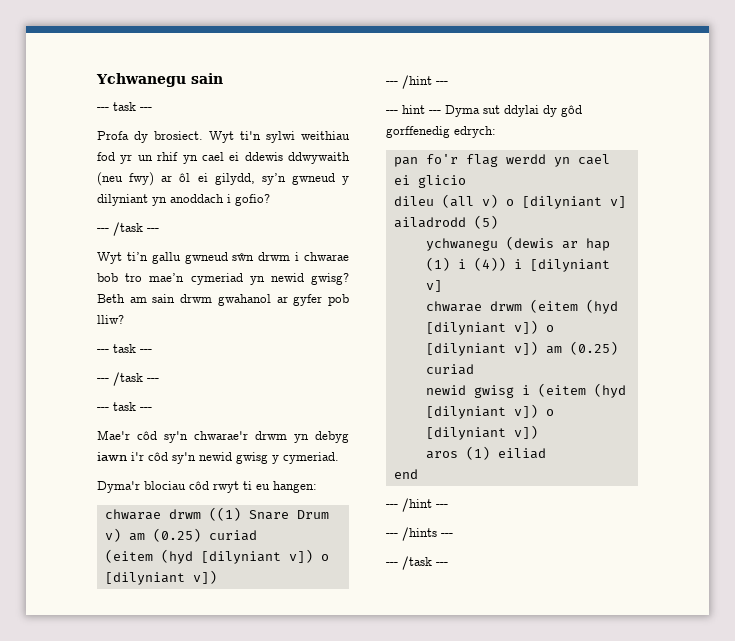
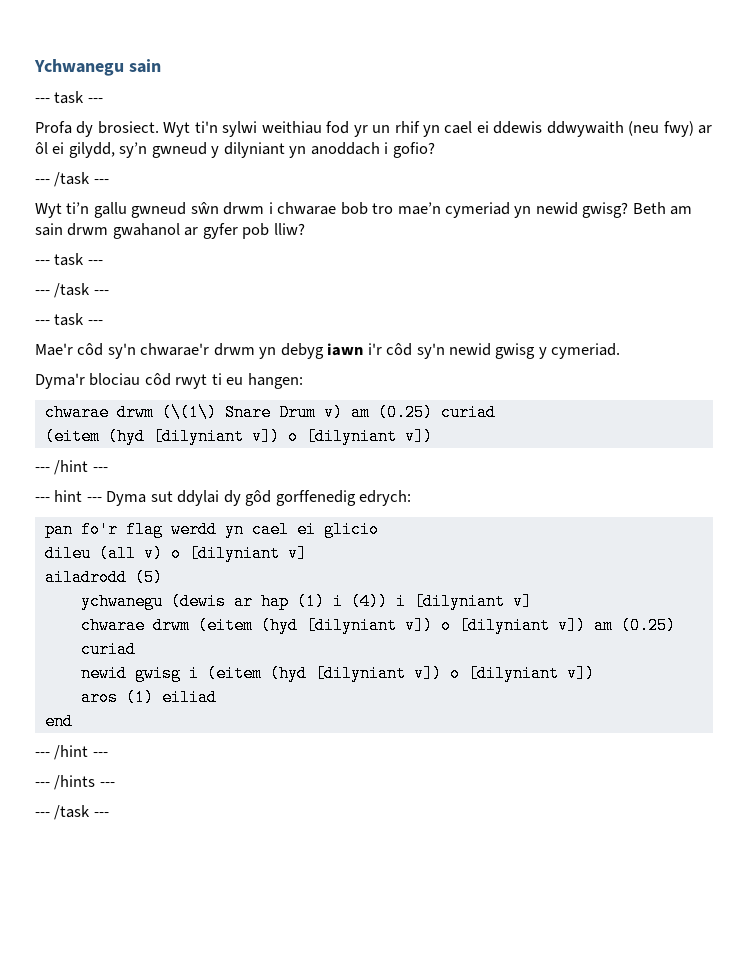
[208,507,241,521] ((1) -> [161,404,217,421] (\(1\)

